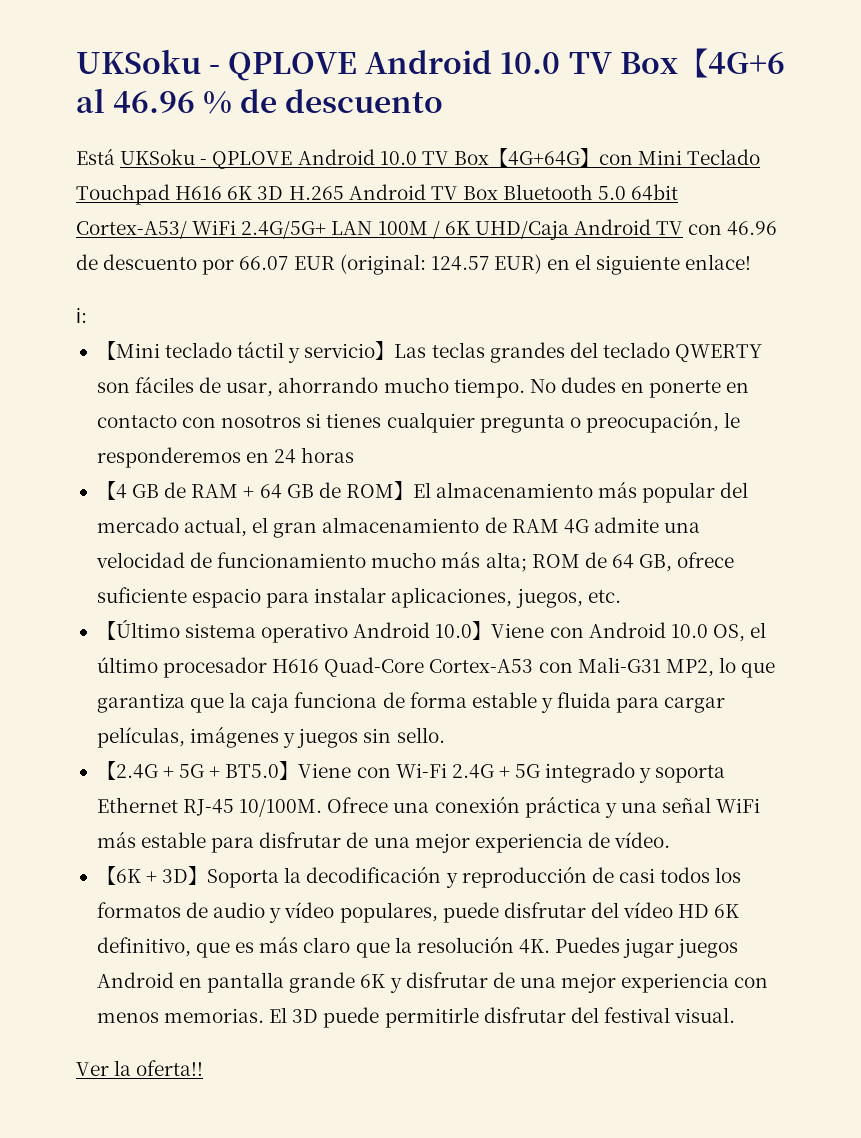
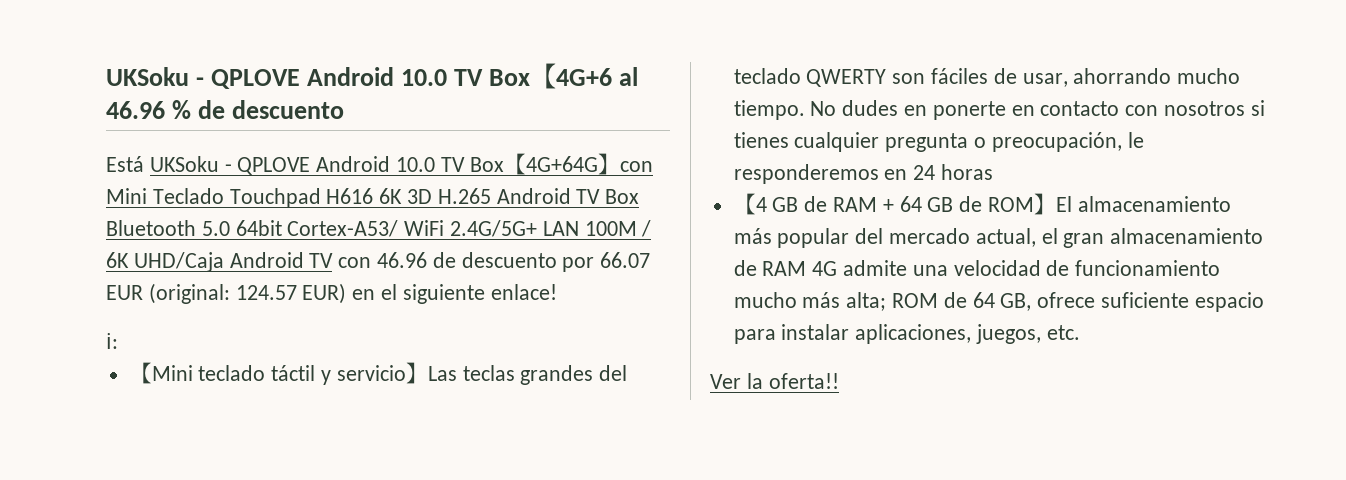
[96,619,767,643] [96,657,776,678] [96,692,726,713] [96,726,445,748] [96,761,726,783] [96,796,761,818] [96,831,671,853] [96,866,742,888] [96,902,740,923] [96,936,739,958] [96,972,769,993] [96,1007,736,1028] // 【Último sistema operativo Android 10.0】Viene con Android 10.0 OS, el último procesador H616 Quad-Core Cortex-A53 con Mali-G31 MP2, lo que garantiza que la caja funciona de forma estable y fluida para cargar películas, imágenes y juegos sin sello. // 【2.4G + 5G + BT5.0】Viene con Wi-Fi 2.4G + 5G integrado y soporta Ethernet RJ-45 10/100M. Ofrece una conexión práctica y una señal WiFi más estable para disfrutar de una mejor experiencia de vídeo. // 【6K + 3D】Soporta la decodificación y reproducción de casi todos los formatos de audio y vídeo populares, puede disfrutar del vídeo HD 6K definitivo, que es más claro que la resolución 4K. Puedes jugar juegos Android en pantalla grande 6K y disfrutar de una mejor experiencia con menos memorias. El 3D puede permitirle disfrutar del festival visual. -> (1080, 332) none

